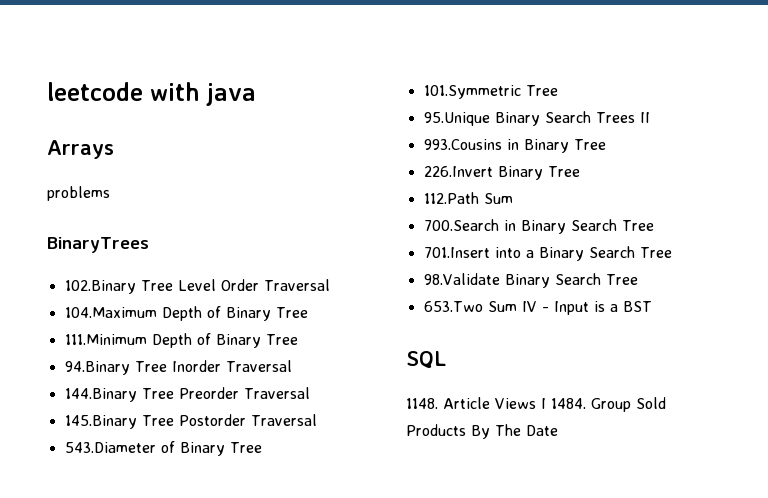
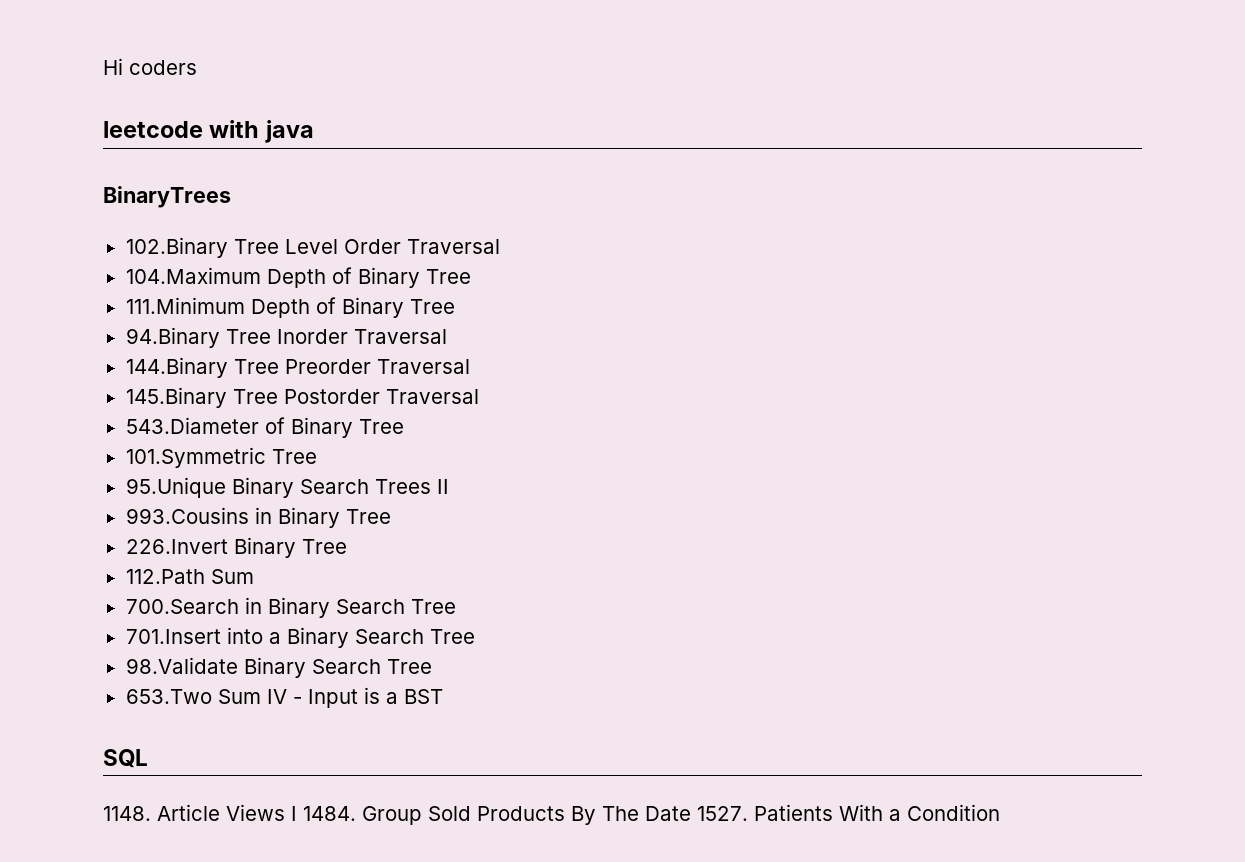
(47, 91) none -> [103,58,197,75] Hi coders //
[47,140,114,159] [47,186,110,201] // Arrays // problems -> (314, 131) none
(558, 430) none -> [697,804,1000,821] 1527. Patients With a Condition

